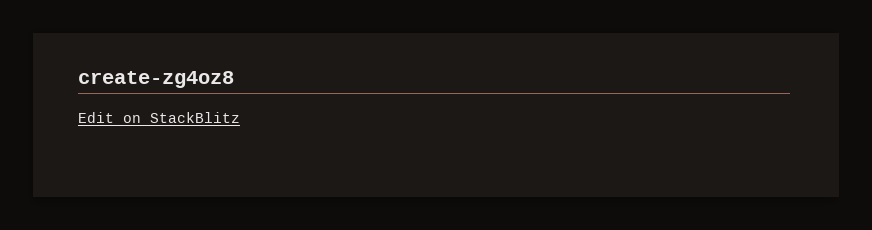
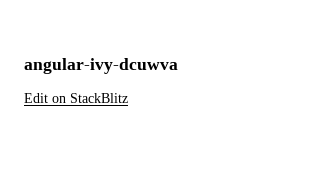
[78,71,234,88] create-zg4oz8 -> [24,58,178,74] angular-ivy-dcuwva

